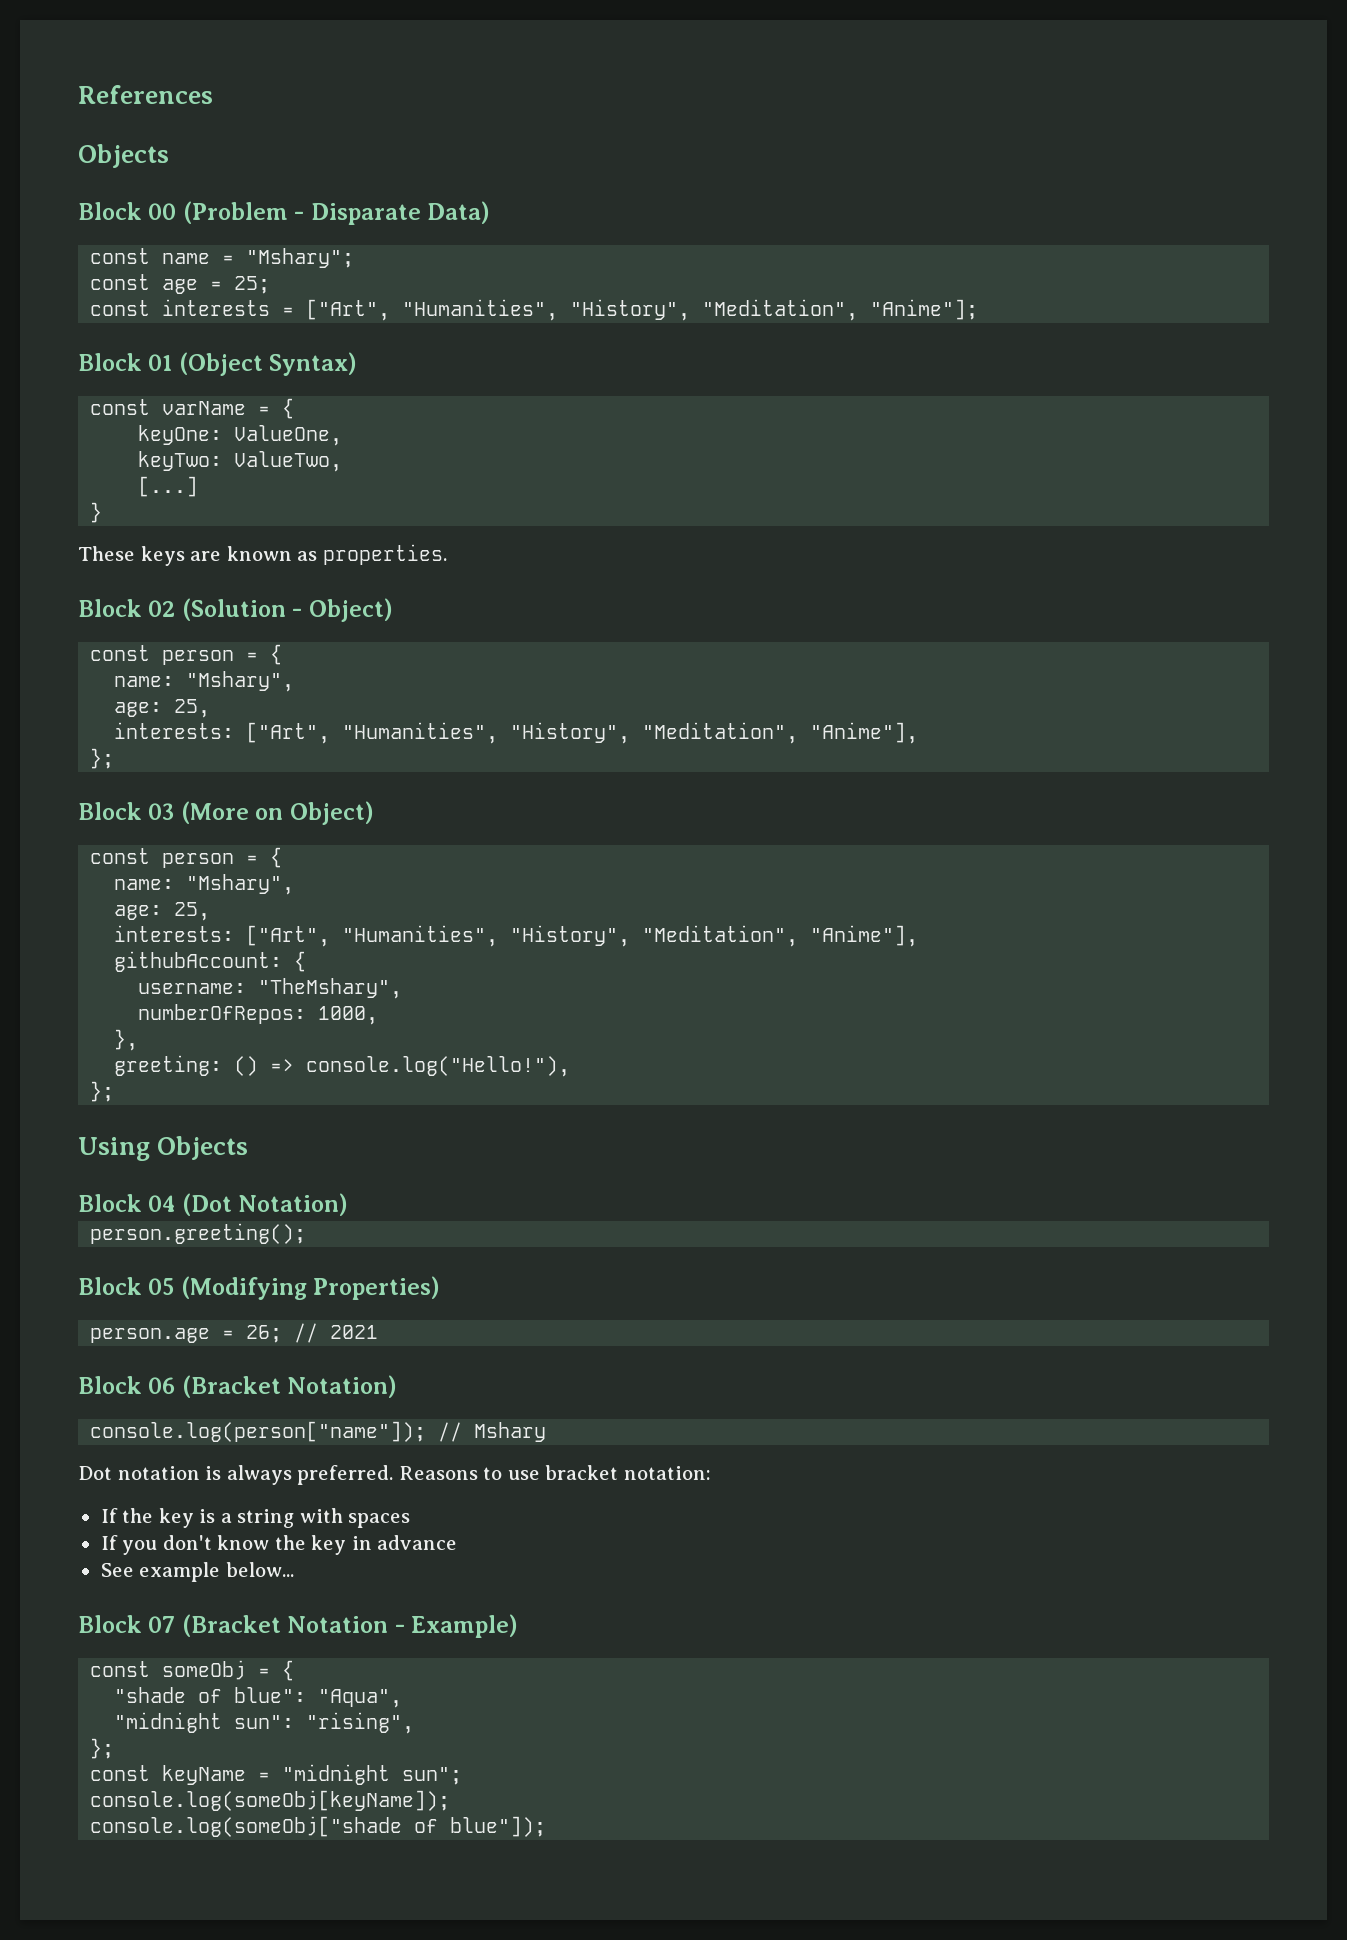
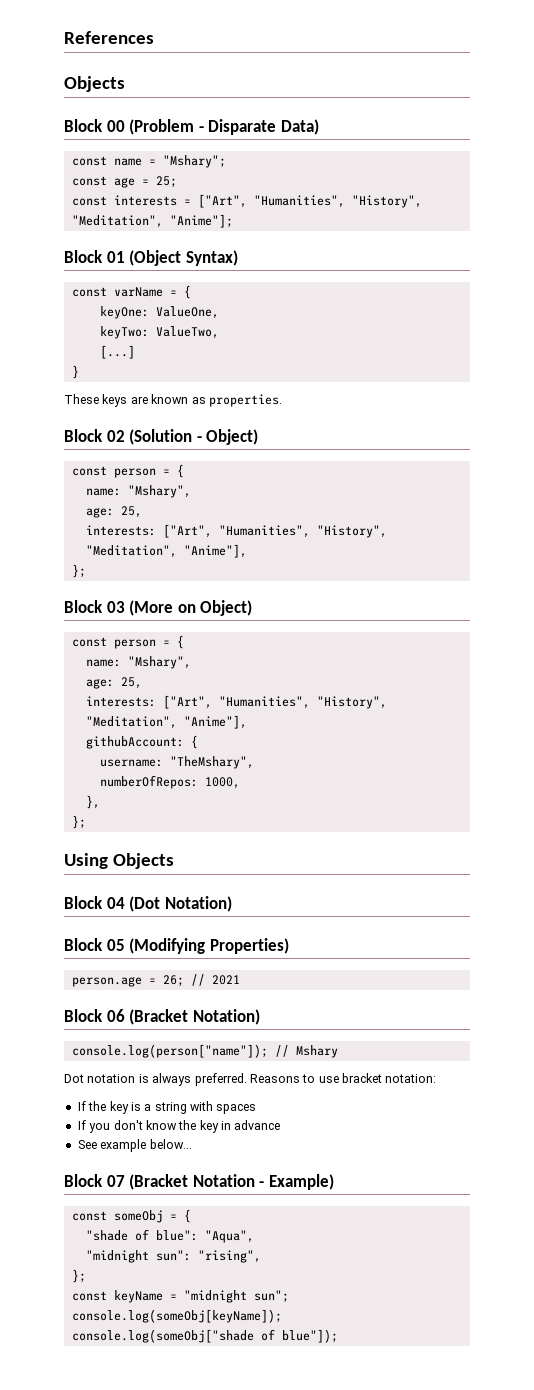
[114,1055,571,1077] // greeting: () => console.log("Hello!"), -> (100, 802) none
[90,1223,307,1244] // person.greeting(); -> (232, 904) none

